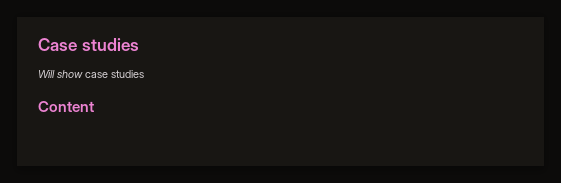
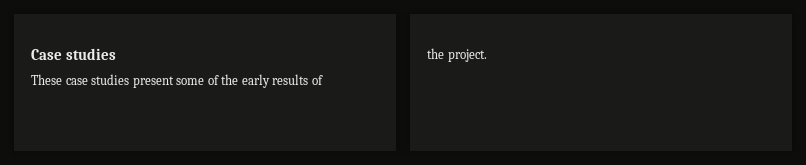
[38,70,83,78] Will show -> [31,74,62,85] These
[38,101,94,112] // Content -> [132,74,323,88] [427,48,487,62] present some of the early results of the project.

